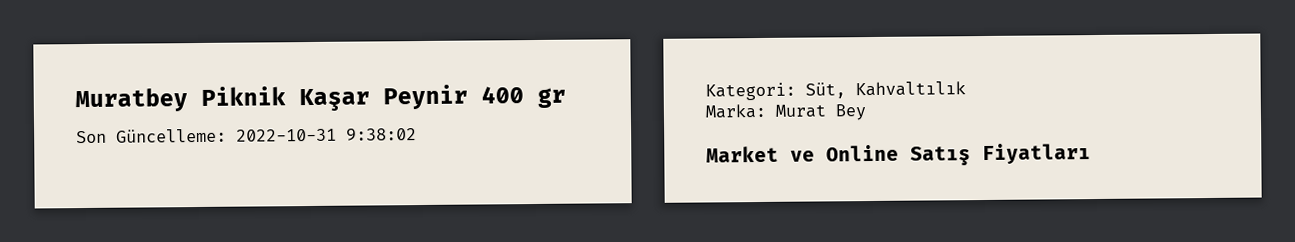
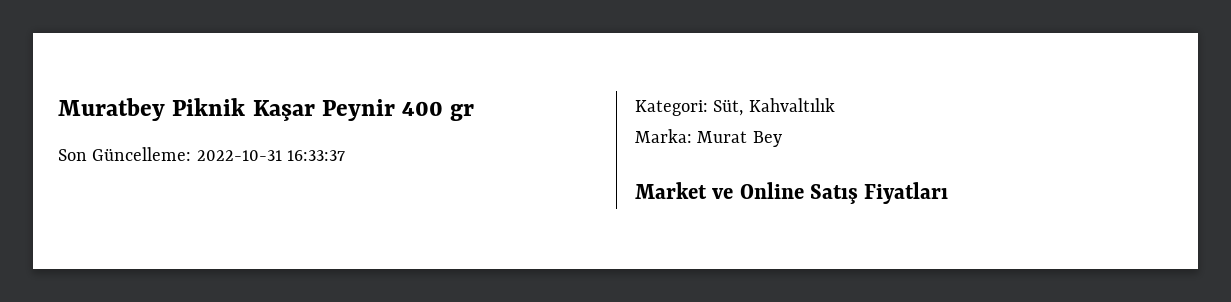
[346,128,417,141] 9:38:02 -> [287,150,346,161] 16:33:37

